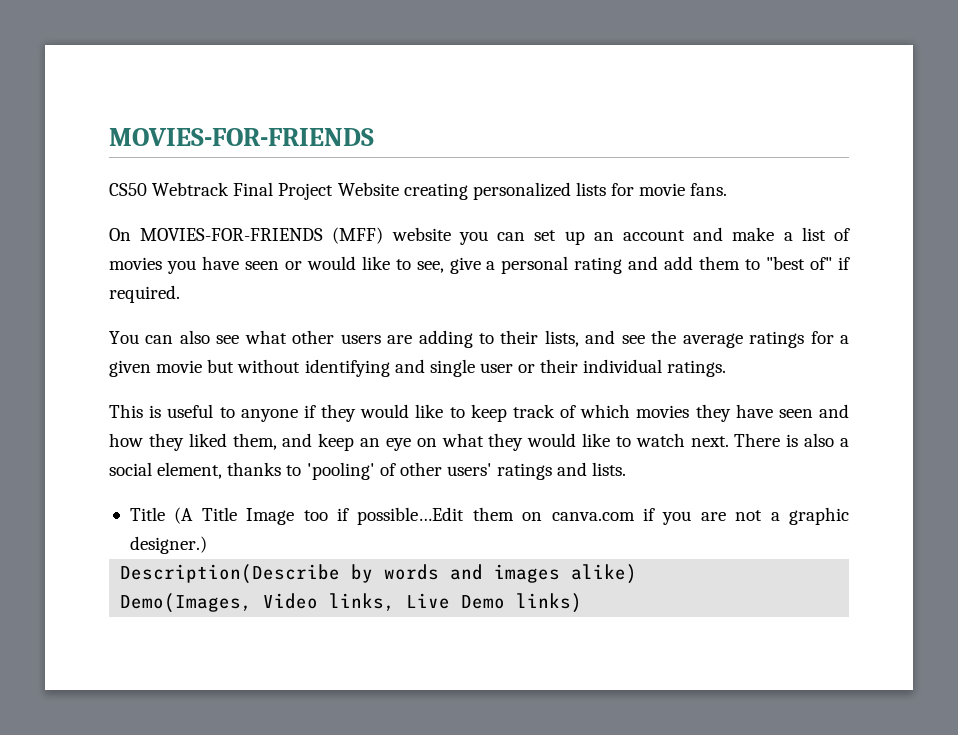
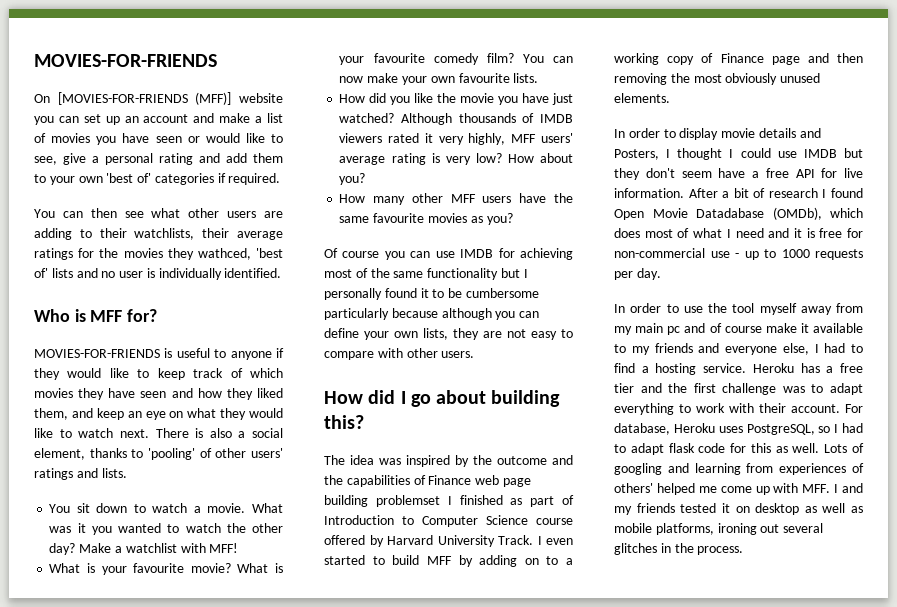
[109,128,374,146] [109,182,728,200] MOVIES-FOR-FRIENDS // CS50 Webtrack Final Project Website creating personalized lists for movie fans. -> [34,54,217,67] MOVIES-FOR-FRIENDS
[140,227,384,244] MOVIES-FOR-FRIENDS (MFF) -> [57,92,232,105] [MOVIES-FOR-FRIENDS (MFF)]
[766,256,833,270] "best of" -> [49,173,214,185] your own 'best of' categories
[179,330,210,344] also -> [90,208,117,218] then
[544,330,850,348] [109,359,727,377] [109,404,143,418] lists, and see the average ratings for a given movie but without identifying and single user or their individual ratings. // This -> [134,228,283,240] [34,248,283,260] [34,268,282,280] [34,309,158,322] [34,349,160,358] watchlists, their average ratings for the movies they wathced, 'best of' lists and no user is individually identified. // Who is MFF for? // MOVIES-FOR-FRIENDS
[129,507,849,525] [129,536,207,554] [120,564,638,584] [120,593,583,613] Title (A Title Image too if possible…Edit them on canva.com if you are not a graphic designer.) // Description(Describe by words and images alike) // Demo(Images, Video links, Live Demo links) -> [49,503,283,513] [49,523,283,535] [49,543,239,555] [49,563,283,575] [339,53,573,65] [339,73,539,85] [339,93,573,105] [339,113,573,125] [339,133,573,145] [339,153,573,165] [339,173,366,185] [339,193,573,205] [339,213,513,225] [324,248,573,260] [324,268,528,280] [324,288,539,300] [324,308,540,320] [324,328,573,340] [324,348,475,360] [324,390,561,407] [324,415,364,429] [324,455,573,467] [324,475,531,487] [324,495,574,507] [324,515,573,527] [324,535,573,547] [324,555,573,567] [614,53,863,65] [614,73,821,85] [614,93,670,103] [614,128,821,140] [614,148,863,160] [614,168,863,180] [614,188,863,198] [614,207,863,220] [614,228,863,238] [614,248,863,260] [614,268,661,280] [614,303,863,315] [614,323,863,335] [614,343,863,355] [614,363,863,375] [614,383,863,395] [614,403,863,415] [614,423,863,435] [614,443,864,455] [614,463,864,475] [614,483,863,495] [614,503,863,515] [614,523,824,535] [614,543,744,555] You sit down to watch a movie. What was it you wanted to watch the other day? Make a watchlist with MFF! // What is your favourite movie? What is your favourite comedy film? You can now make your own favourite lists. // How did you like the movie you have just watched? Although thousands of IMDB viewers rated it very highly, MFF users' average rating is very low? How about you? // How many other MFF users have the same favourite movies as you? // Of course you can use IMDB for achieving most of the same functionality but I personally found it to be cumbersome particularly because although you can define your own lists, they are not easy to compare with other users. // How did I go about building this? // The idea was inspired by the outcome and the capabilities of Finance web page building problemset I finished as part of Introduction to Computer Science course offered by Harvard University Track. I even started to build MFF by adding on to a working copy of Finance page and then removing the most obviously unused elements. // In order to display movie details and Posters, I thought I could use IMDB but they don't seem have a free API for live information. After a bit of research I found Open Movie Datadabase (OMDb), which does most of what I need and it is free for non-commercial use - up to 1000 requests per day. // In order to use the tool myself away from my main pc and of course make it available to my friends and everyone else, I had to find a hosting service. Heroku has a free tier and the first challenge was to adapt everything to work with their account. For database, Heroku uses PostgreSQL, so I had to adapt flask code for this as well. Lots of googling and learning from experiences of others' helped me come up with MFF. I and my friends tested it on desktop as well as mobile platforms, ironing out several glitches in the process.

